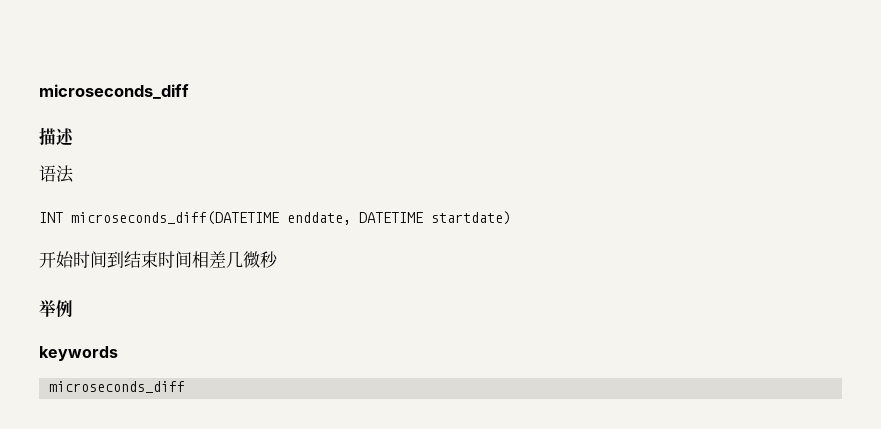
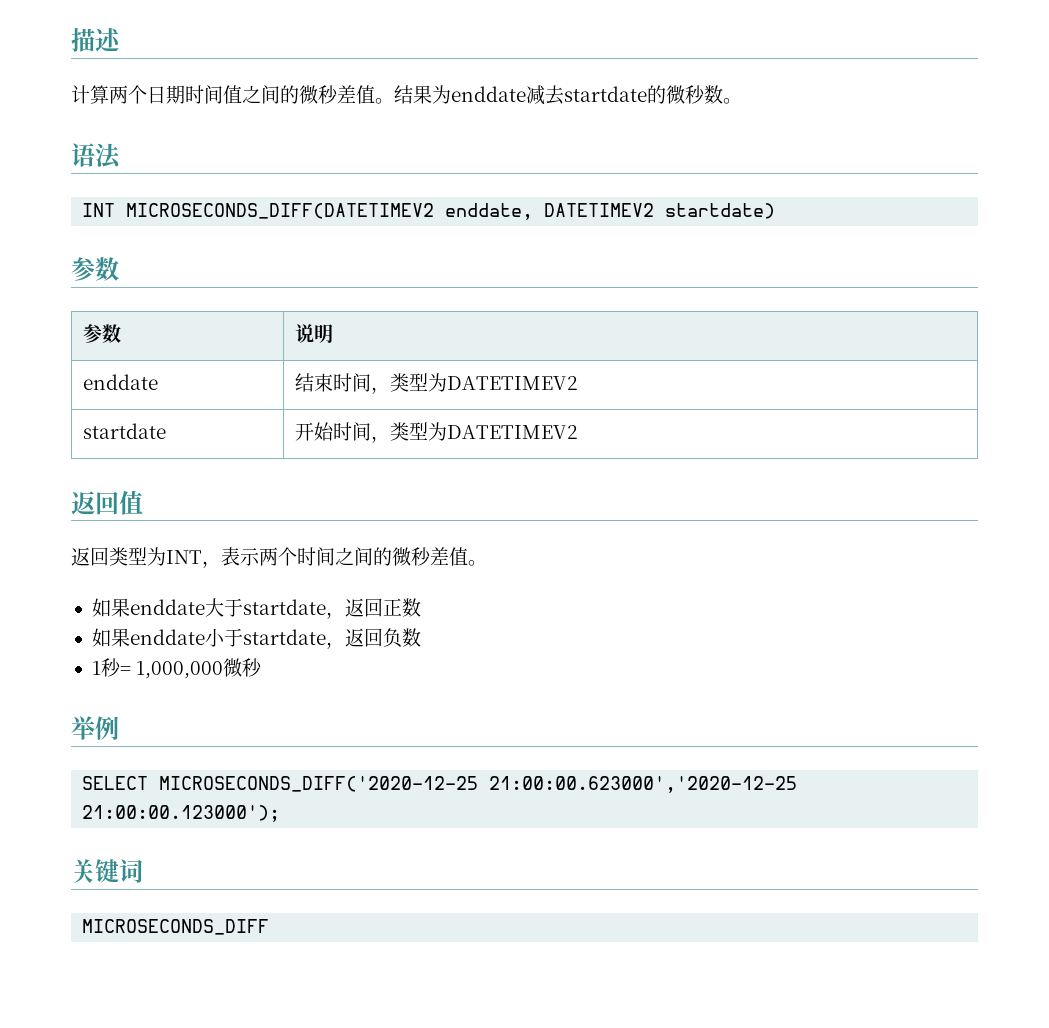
[39,84,189,99] microseconds_diff // -> (71, 40) none
[39,165,74,183] [39,211,511,225] [39,251,278,268] [39,300,73,317] [39,346,118,361] [49,381,186,393] 语法 // INT microseconds_diff(DATETIME enddate, DATETIME startdate) // 开始时间到结束时间相差几微秒 // 举例 // keywords // microseconds_diff -> [71,85,742,105] [71,143,121,169] [82,203,776,220] [71,257,119,281] [83,324,122,343] [295,324,334,343] [83,374,159,390] [295,373,579,394] [83,423,167,439] [295,422,579,443] [71,490,143,515] [71,547,487,568] [91,598,421,619] [91,628,421,649] [91,658,263,679] [71,716,119,740] [82,776,798,793] [82,805,281,822] [71,859,143,883] [82,919,270,935] 计算两个日期时间值之间的微秒差值。结果为enddate减去startdate的微秒数。 // 语法 // INT MICROSECONDS_DIFF(DATETIMEV2 enddate, DATETIMEV2 startdate) // 参数 // 参数 | 说明 // enddate | 结束时间，类型为DATETIMEV2 // startdate | 开始时间，类型为DATETIMEV2 // 返回值 // 返回类型为INT，表示两个时间之间的微秒差值。 // 如果enddate大于startdate，返回正数 // 如果enddate小于startdate，返回负数 // 1秒= 1,000,000微秒 // 举例 // SELECT MICROSECONDS_DIFF('2020-12-25 21:00:00.623000','2020-12-25 21:00:00.123000'); // 关键词 // MICROSECONDS_DIFF

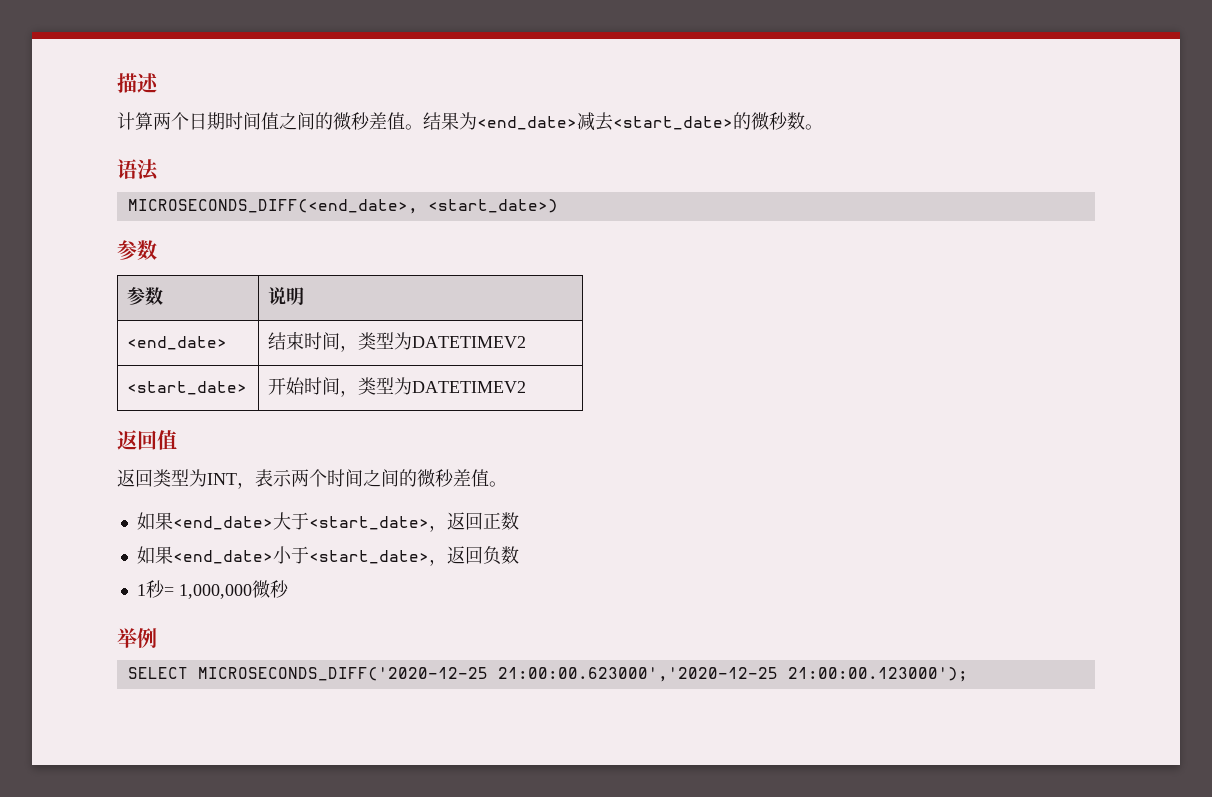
[451,85,647,105] enddate减去startdate -> [477,112,733,131] <end_date>减去<start_date>
[82,203,776,220] INT MICROSECONDS_DIFF(DATETIMEV2 enddate, DATETIMEV2 startdate) -> [127,199,558,214] MICROSECONDS_DIFF(<end_date>, <start_date>)
[83,374,159,390] enddate -> [127,336,228,350] <end_date>
[83,423,167,439] startdate -> [127,381,248,395] <start_date>
[129,598,326,617] enddate大于startdate -> [172,512,429,530] <end_date>大于<start_date>
[129,628,326,647] enddate小于startdate -> [172,546,429,564] <end_date>小于<start_date>
[71,859,143,883] [82,919,270,935] // 关键词 // MICROSECONDS_DIFF -> (968, 674) none

